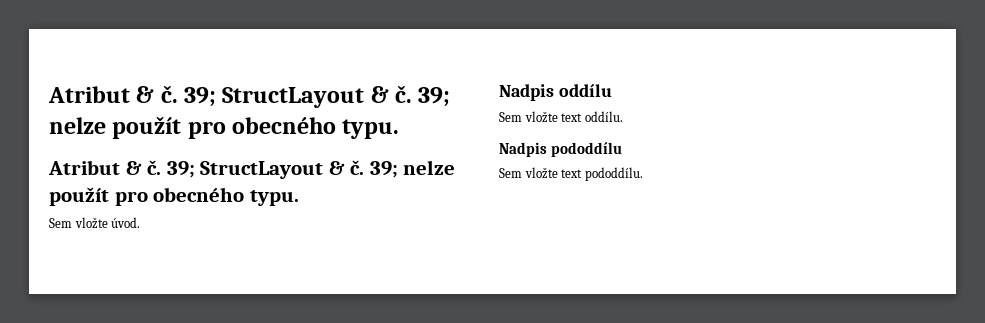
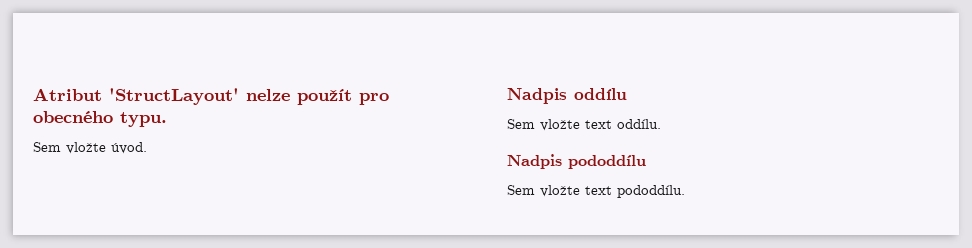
[48,85,451,108] [49,116,400,139] [48,160,398,179] Atribut & č. 39; StructLayout & č. 39; nelze použít pro obecného typu. // Atribut & č. 39; StructLayout & č. 39; -> [33,88,239,105] Atribut 'StructLayout'

